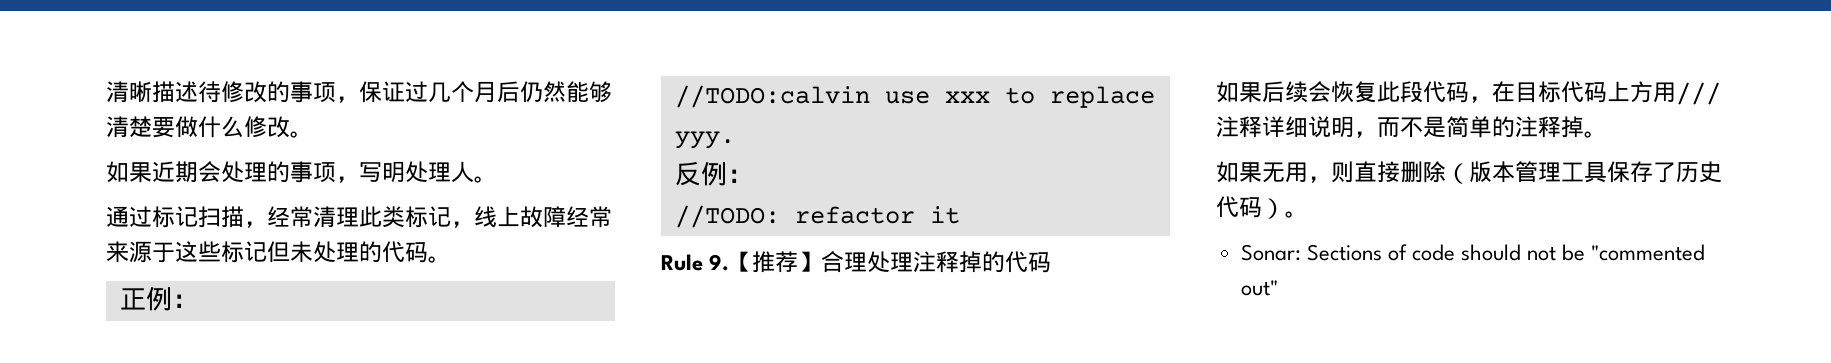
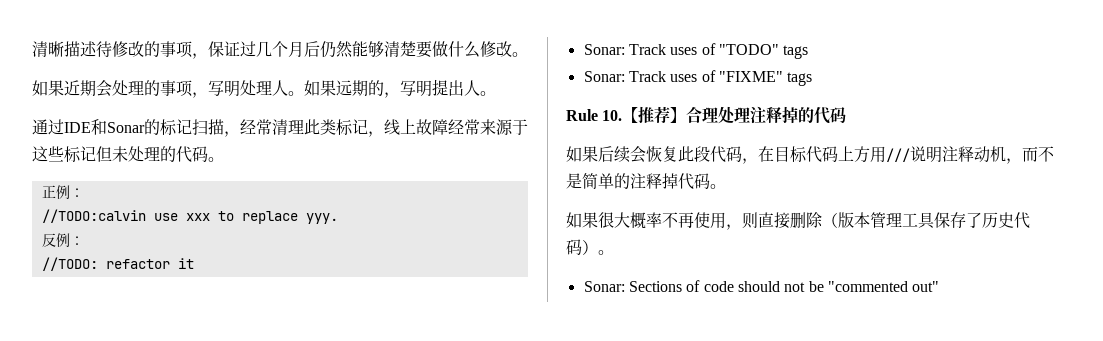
[106,206,152,227] // 通过 -> [304,79,496,98] [32,119,160,135] 如果远期的，写明提出人。 // 通过IDE和Sonar的
(960, 215) none -> [583,43,809,59] [583,70,813,86] // Sonar: Track uses of "TODO" tags // Sonar: Track uses of "FIXME" tags
[709,254,730,271] 9. -> [602,110,623,121] 10.
[1216,116,1354,138] 注释详细说明 -> [910,146,1006,163] 说明注释动机
[1584,131,1607,138] [1216,161,1285,183] 。 // 如果无 -> [678,173,726,190] [566,212,710,229] 代码。 // 如果很大概率不再使

